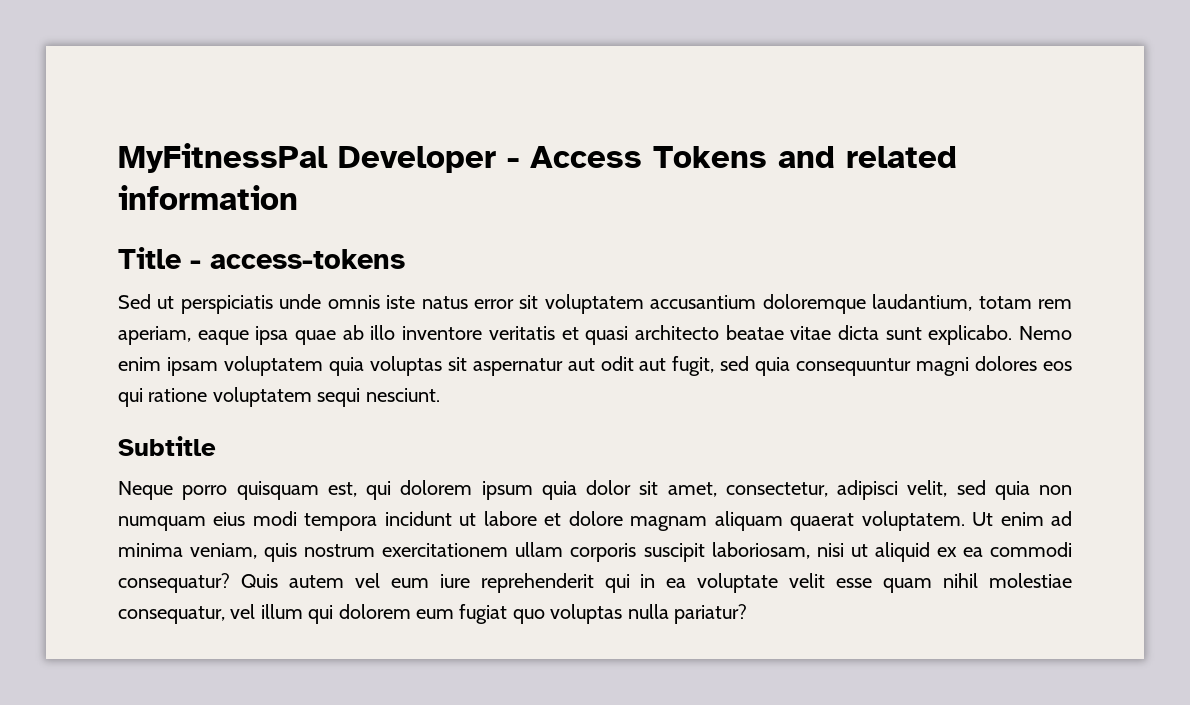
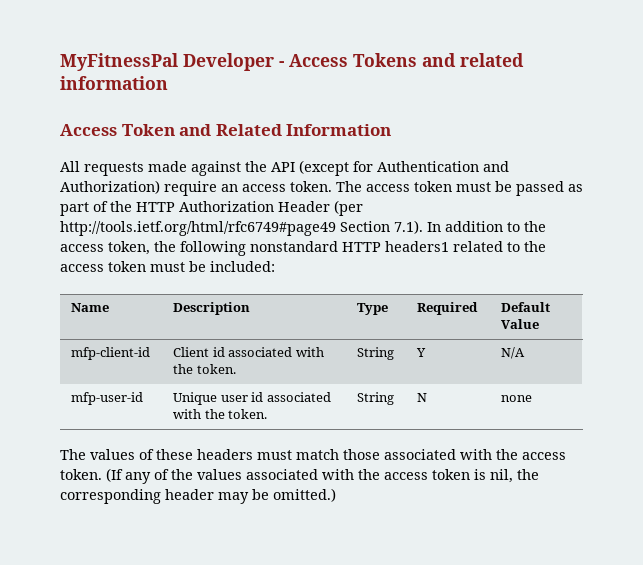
[118,247,405,269] [118,294,1072,314] [118,325,1072,345] [118,356,1072,376] [118,387,440,407] [118,436,216,456] [118,480,1072,500] [118,511,1072,531] [118,542,1072,562] [118,573,1073,593] [118,604,747,624] Title - access-tokens // Sed ut perspiciatis unde omnis iste natus error sit voluptatem accusantium doloremque laudantium, totam rem aperiam, eaque ipsa quae ab illo inventore veritatis et quasi architecto beatae vitae dicta sunt explicabo. Nemo enim ipsam voluptatem quia voluptas sit aspernatur aut odit aut fugit, sed quia consequuntur magni dolores eos qui ratione voluptatem sequi nesciunt. // Subtitle // Neque porro quisquam est, qui dolorem ipsum quia dolor sit amet, consectetur, adipisci velit, sed quia non numquam eius modi tempora incidunt ut labore et dolore magnam aliquam quaerat voluptatem. Ut enim ad minima veniam, quis nostrum exercitationem ullam corporis suscipit laboriosam, nisi ut aliquid ex ea commodi consequatur? Quis autem vel eum iure reprehenderit qui in ea voluptate velit esse quam nihil molestiae consequatur, vel illum qui dolorem eum fugiat quo voluptas nulla pariatur? -> [60,124,392,136] [60,160,509,176] [60,180,583,196] [60,200,363,216] [60,220,546,236] [60,241,546,256] [60,261,275,272] [71,303,110,312] [173,302,251,315] [357,303,389,315] [417,302,479,315] [501,302,551,312] [501,319,540,329] [71,347,151,360] [173,347,324,357] [173,364,236,374] [357,347,395,360] [416,348,427,357] [501,347,526,359] [71,392,144,405] [173,392,331,405] [173,409,268,419] [357,392,395,405] [417,393,428,402] [501,395,533,402] [60,449,566,460] [60,468,539,484] [60,488,336,504] Access Token and Related Information // All requests made against the API (except for Authentication and Authorization) require an access token. The access token must be passed as part of the HTTP Authorization Header (per http://tools.ietf.org/html/rfc6749#page49 Section 7.1). In addition to the access token, the following nonstandard HTTP headers1 related to the access token must be included: // Name | Description | Type | Required | Default Value // mfp-client-id | Client id associated with the token. | String | Y | N/A // mfp-user-id | Unique user id associated with the token. | String | N | none // The values of these headers must match those associated with the access token. (If any of the values associated with the access token is nil, the corresponding header may be omitted.)

